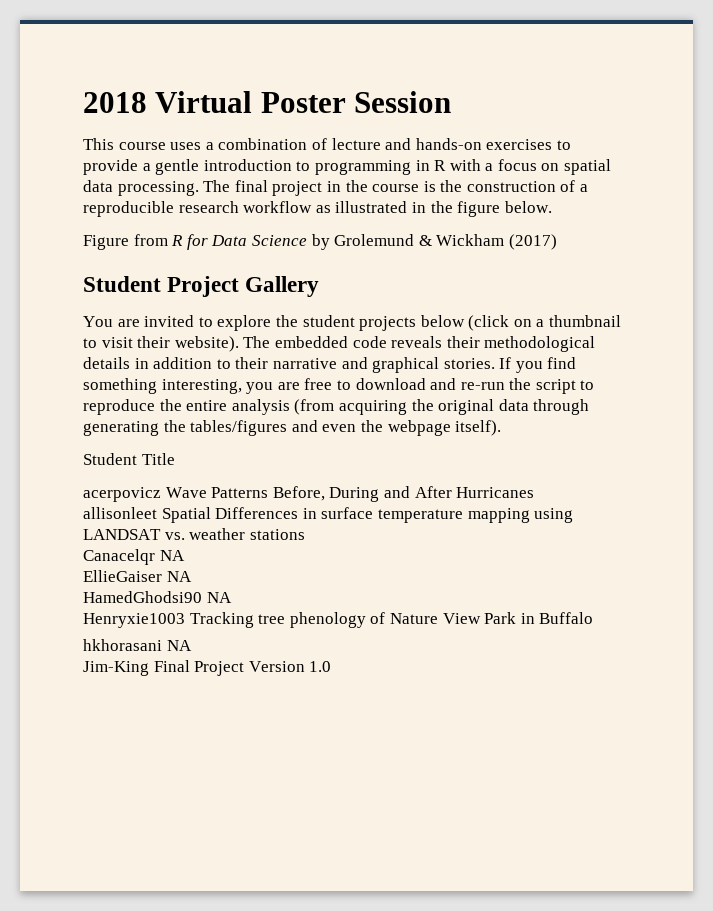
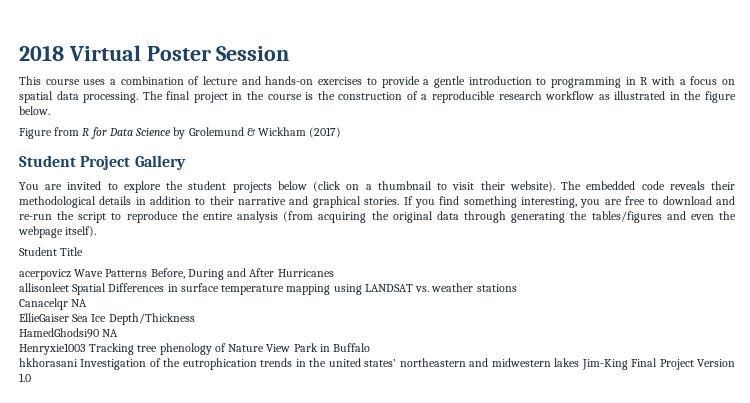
[166,571,192,582] NA -> [72,313,195,325] Sea Ice Depth/Thickness
[166,640,192,651] NA // -> [80,358,580,370] Investigation of the eutrophication trends in the united states’ northeastern and midwestern lakes

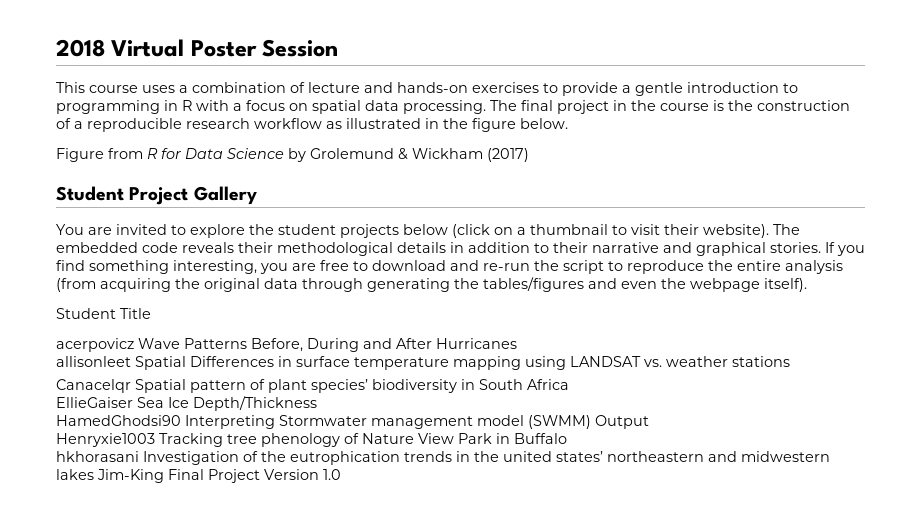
[71,299,88,307] NA -> [135,379,569,393] Spatial pattern of plant species’ biodiversity in South Africa
[102,329,119,337] NA -> [185,415,649,429] Interpreting Stormwater management model (SWMM) Output

